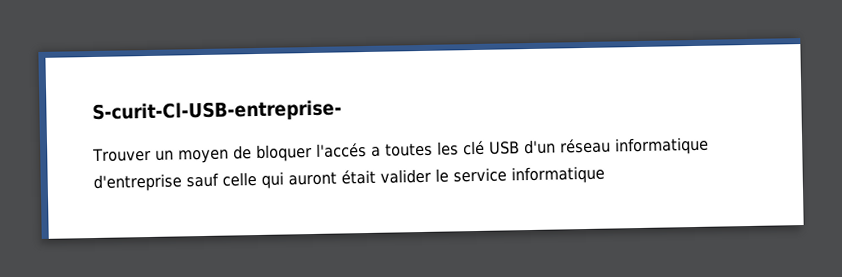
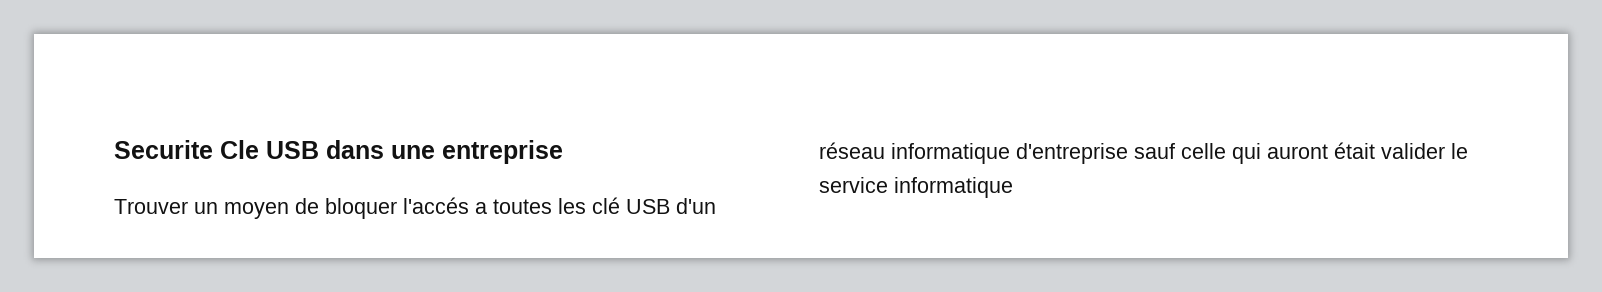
[92,99,342,124] S-curit-Cl-USB-entreprise- -> [114,140,563,164] Securite Cle USB dans une entreprise

